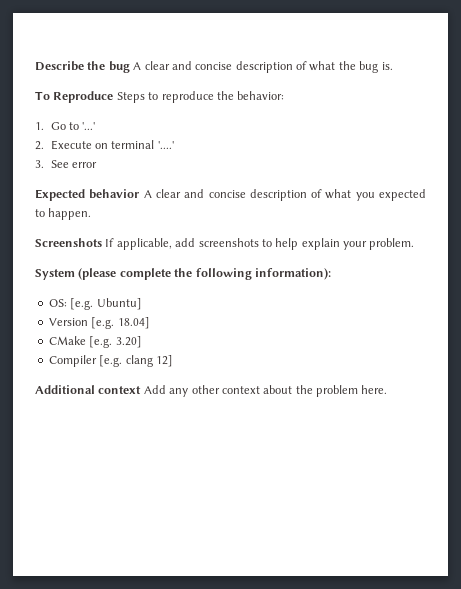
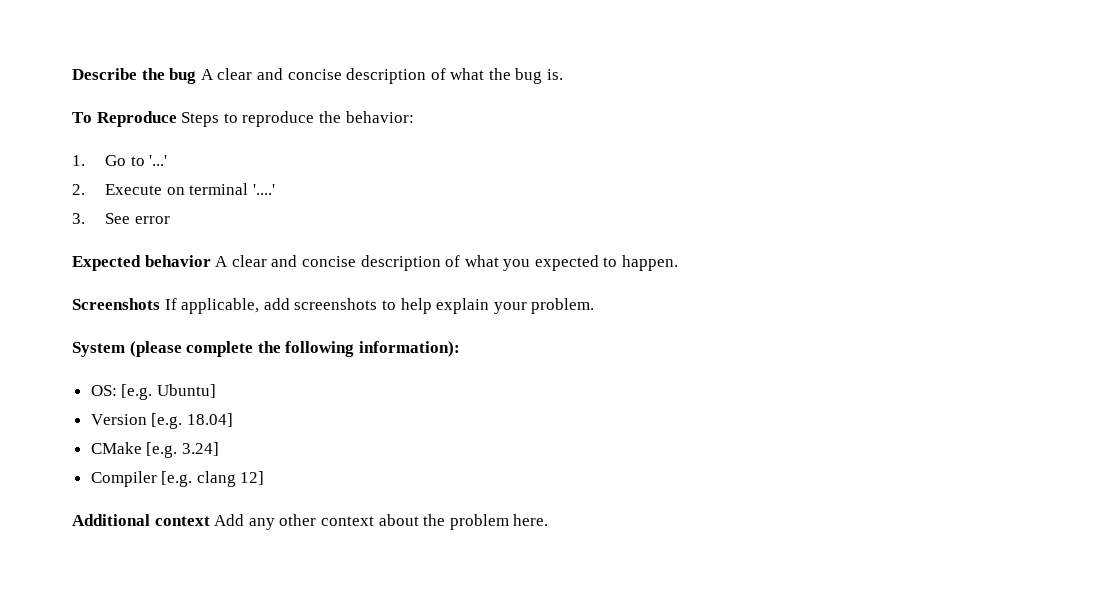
[115,336,142,348] 3.20] -> [181,442,219,456] 3.24]

